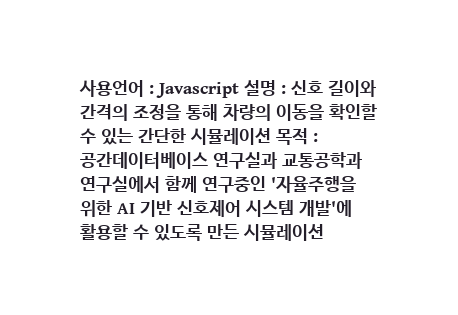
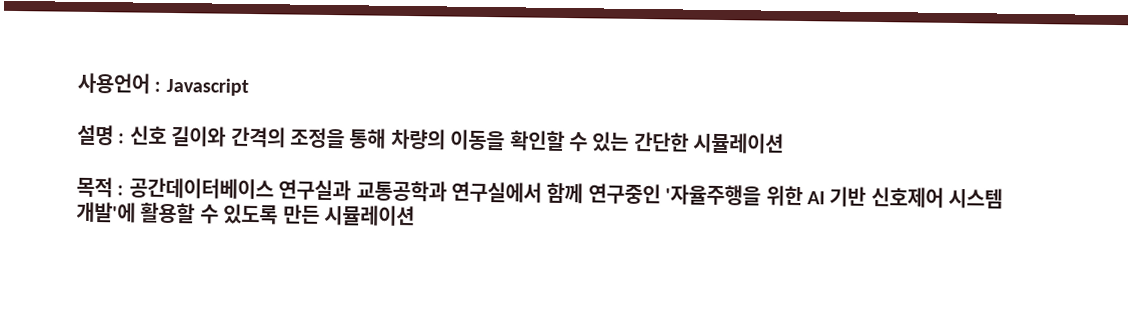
(239, 90) none -> (249, 86) //
(271, 136) none -> (785, 143) //

